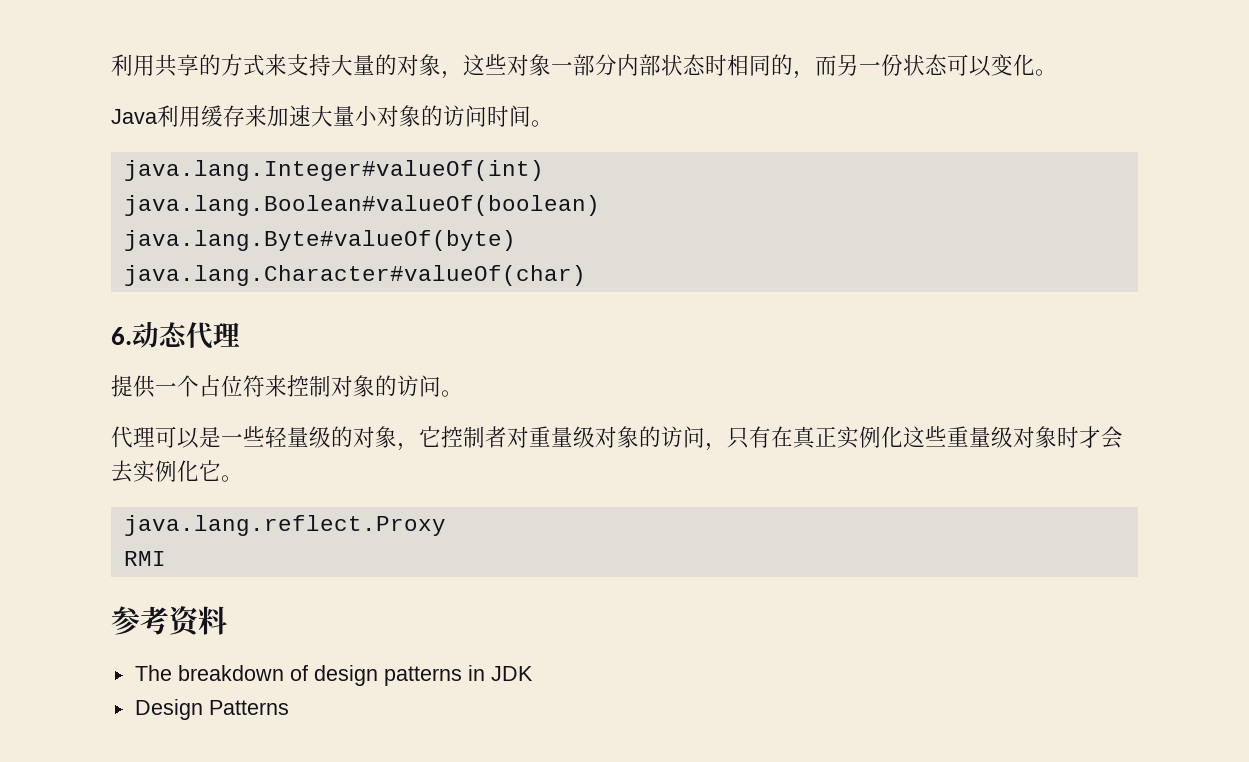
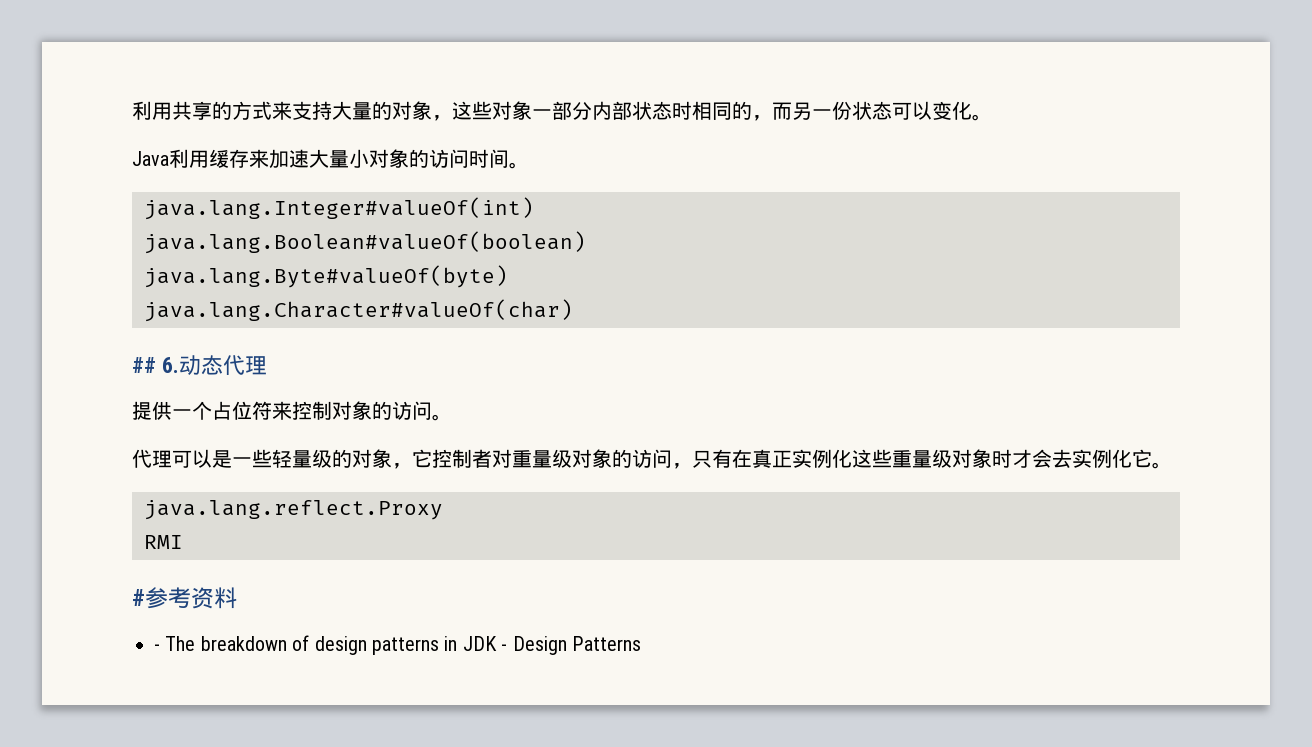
(586, 275) none -> [132,357,156,373] ##
(166, 558) none -> [132,589,145,606] #
(227, 620) none -> [154,644,160,651] -
(533, 673) // -> [501,644,508,651] -

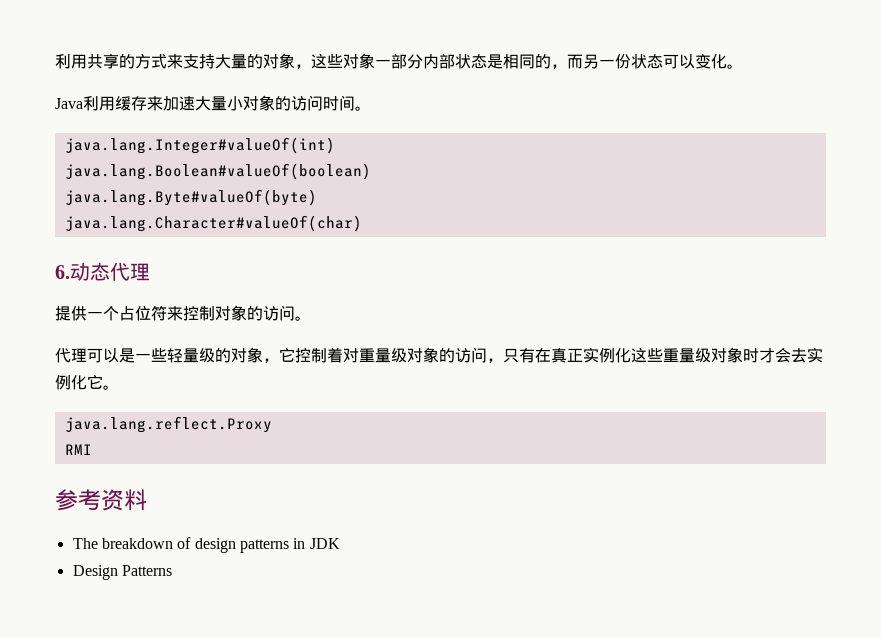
[672,101,692,120] 时 -> [487,54,503,69] 是
[132,357,156,373] ## -> (362, 223) none
[472,449,492,468] 者 -> [327,347,343,363] 着
[132,589,145,606] # -> (92, 449) none
[154,644,160,651] - -> (147, 500) none
[501,644,508,651] - -> (340, 543) //

